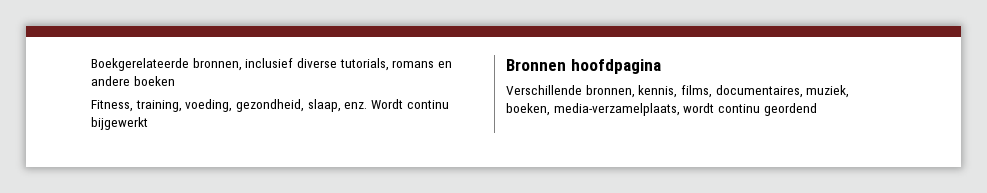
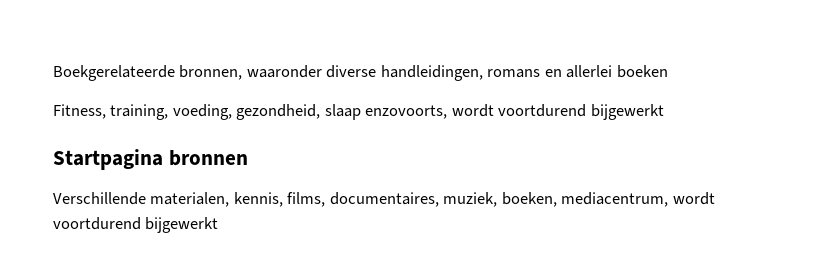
[245,58,389,71] inclusief diverse tutorials, -> [246,65,483,81] waaronder diverse handleidingen,
[91,76,130,86] andere -> [566,65,613,78] allerlei
[307,99,449,112] slaap, enz. Wordt continu -> [324,104,587,120] slaap enzovoorts, wordt voortdurend
[506,59,661,74] Bronnen hoofdpagina -> [53,149,248,170] Startpagina bronnen
[585,85,635,98] bronnen, -> [150,192,230,207] materialen,
[553,103,817,116] media-verzamelplaats, wordt continu geordend -> [561,192,715,207] [53,217,219,233] mediacentrum, wordt voortdurend bijgewerkt

